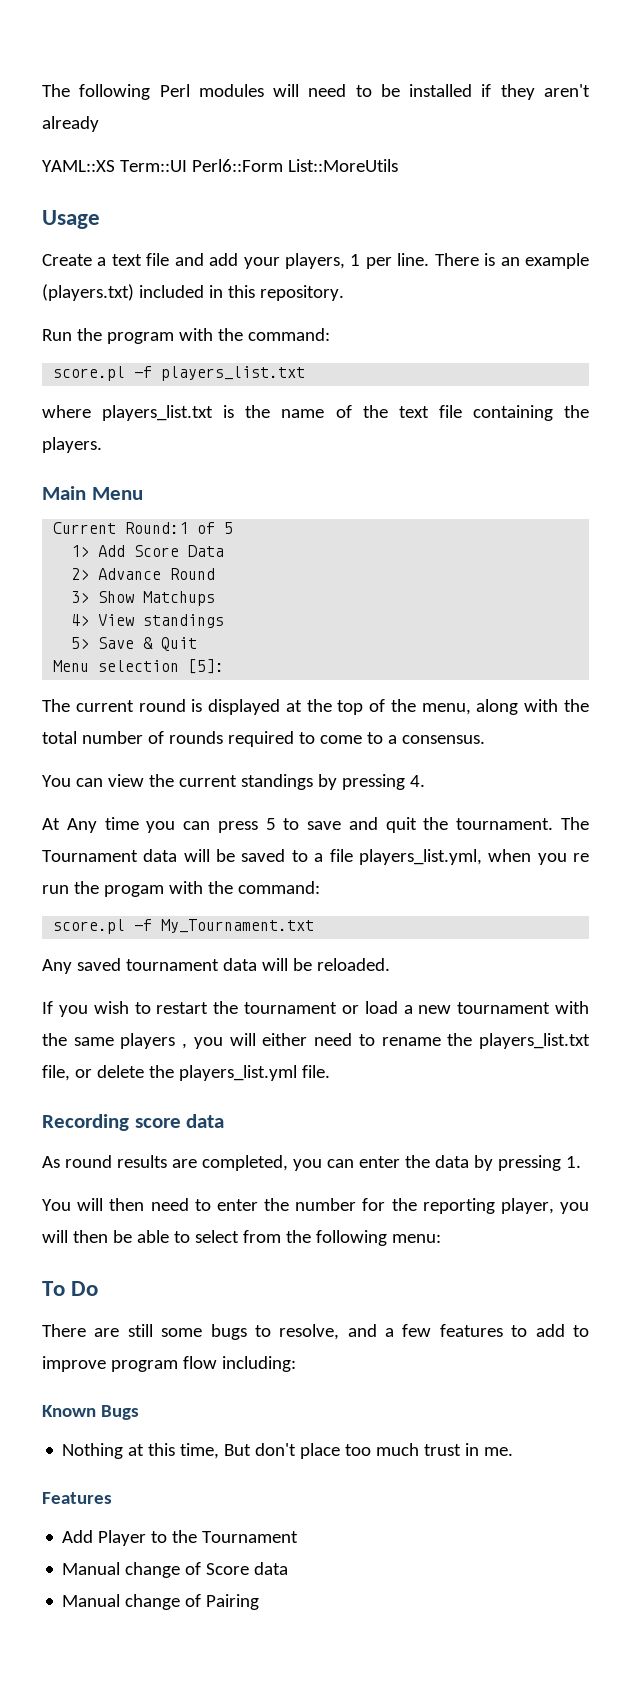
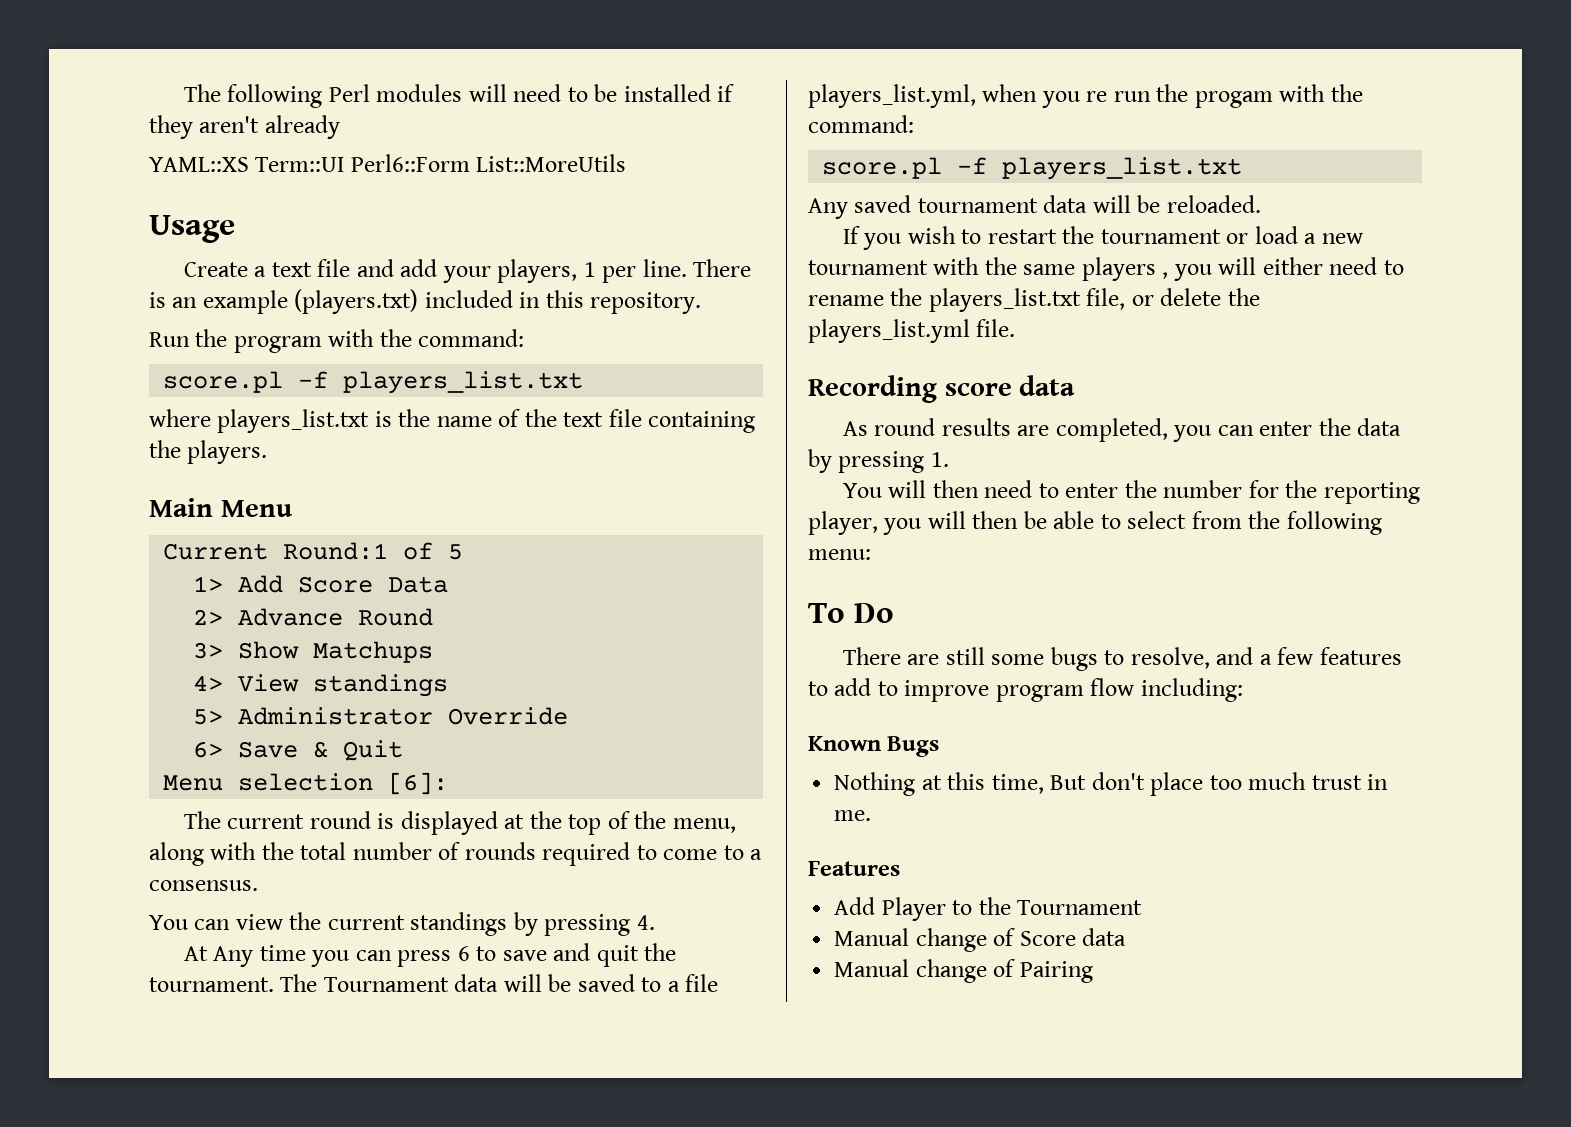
(90, 643) none -> [238,707,569,725] [193,741,224,758] Administrator Override // 6>
[188,659,225,674] [5]: -> [388,772,449,795] [6]:
[265,818,276,830] 5 -> [457,946,470,961] 6
[161,919,315,933] My_Tournament.txt -> [1002,157,1243,180] players_list.txt

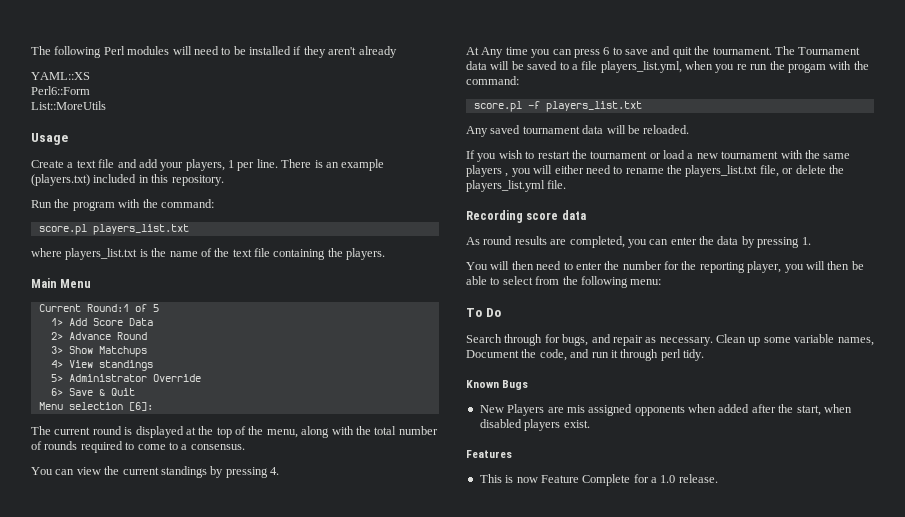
[255,157,345,172] Term::UI -> (90, 76) //
(470, 163) none -> (90, 90) //
[298,371,329,388] -f -> (87, 229) none
[842,647,1402,671] [808,678,1243,702] [808,736,940,757] [834,772,1389,796] [834,810,872,821] [808,861,900,876] [834,897,1143,921] [834,928,1127,952] [834,959,1093,983] There are still some bugs to resolve, and a few features to add to improve program flow including: // Known Bugs // Nothing at this time, But don't place too much trust in me. // Features // Add Player to the Tournament // Manual change of Score data // Manual change of Pairing -> [466,334,874,346] [466,349,704,361] [466,380,529,390] [479,404,852,416] [479,419,590,431] [466,450,512,458] [479,474,718,486] Search through for bugs, and repair as necessary. Clean up some variable names, Document the code, and run it through perl tidy. // Known Bugs // New Players are mis assigned opponents when added after the start, when disabled players exist. // Features // This is now Feature Complete for a 1.0 release.

